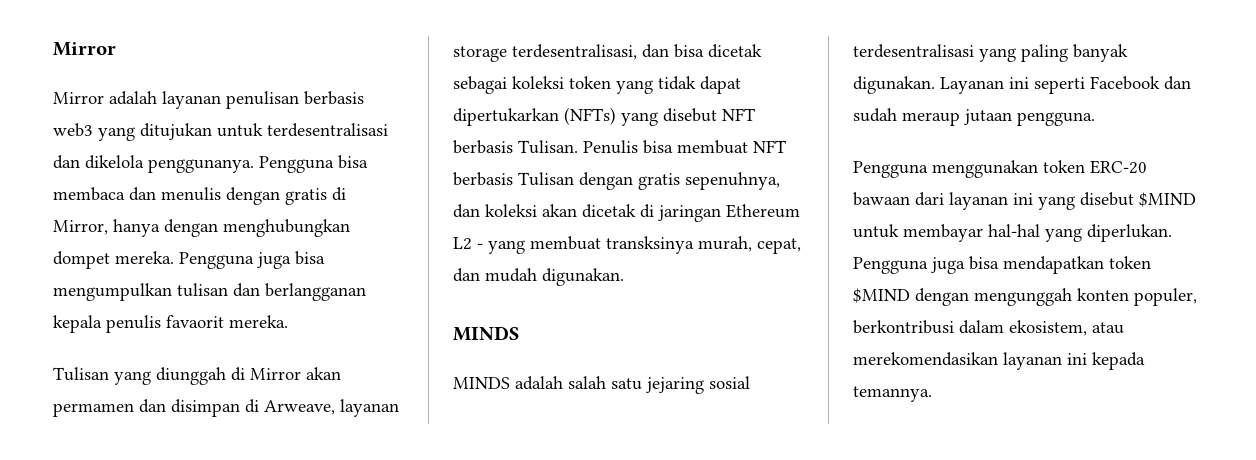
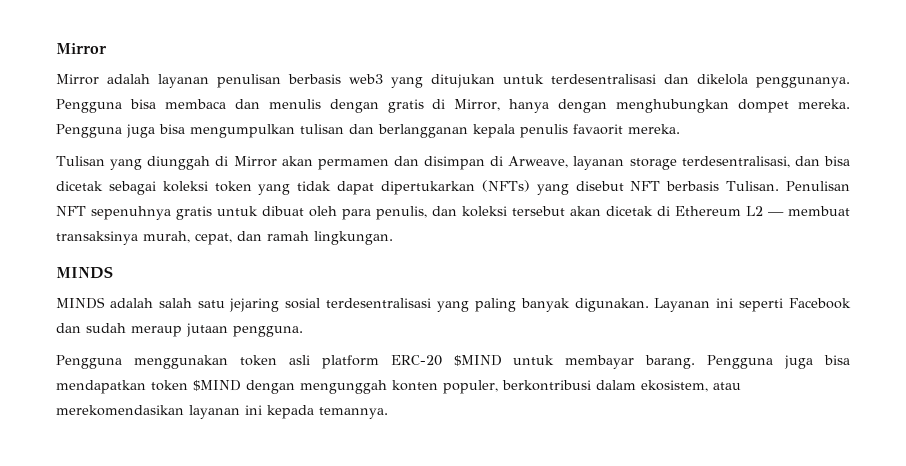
[583,140,786,154] [453,172,780,190] Penulis bisa membuat NFT berbasis Tulisan dengan gratis sepenuhnya, -> [786,181,850,191] [56,206,427,220] Penulisan NFT sepenuhnya gratis untuk dibuat oleh para penulis,
(537, 210) none -> [512,206,565,216] tersebut
[658,205,721,222] jaringan -> (670, 211) none
[477,236,694,254] - yang membuat transksinya -> [768,206,850,216] [56,231,138,245] — membuat transaksinya
[485,268,624,286] mudah digunakan. -> [267,231,393,245] ramah lingkungan.
[1090,160,1147,174] [853,192,1196,210] [853,224,1172,242] ERC-20 bawaan dari layanan ini yang disebut $MIND untuk membayar hal-hal yang diperlukan. -> [288,355,696,369] asli platform ERC-20 $MIND untuk membayar barang.

